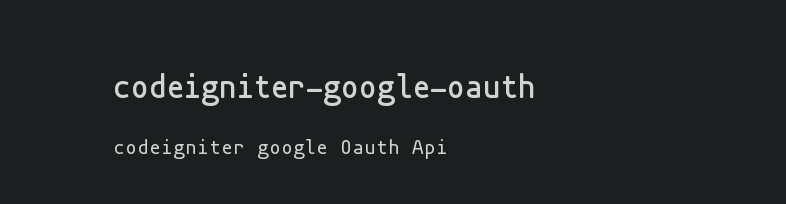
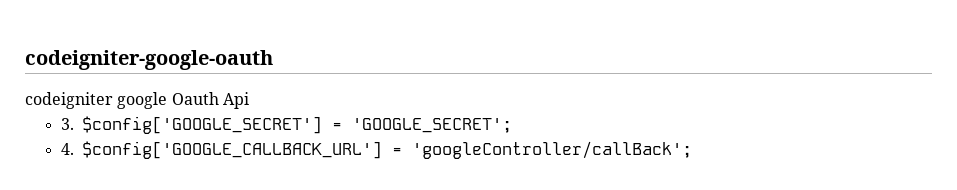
(448, 149) none -> [60,116,512,134] [60,141,692,159] // 3. $config['GOOGLE_SECRET'] = 'GOOGLE_SECRET'; // 4. $config['GOOGLE_CALLBACK_URL'] = 'googleController/callBack';

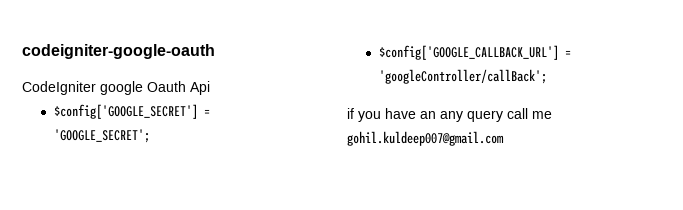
[25,92,113,109] codeigniter -> [22,81,96,95] CodeIgniter
[60,118,74,130] 3. -> (210, 88) none
[60,143,74,155] 4. -> (150, 136) none
(692, 150) none -> [347,108,552,122] [347,131,504,146] // if you have an any query call me gohil.kuldeep007@gmail.com

